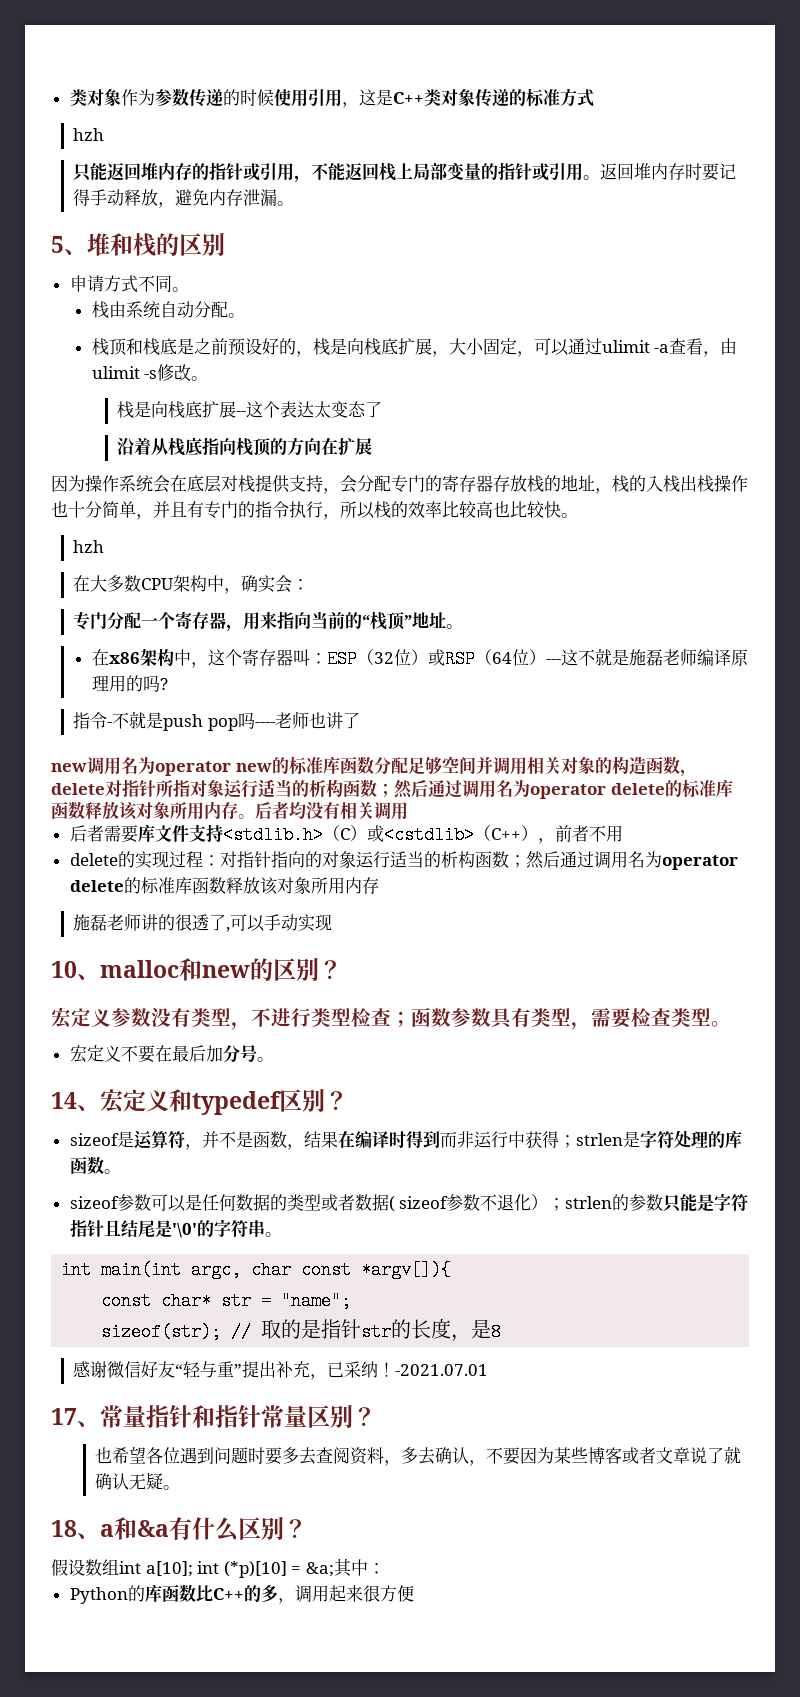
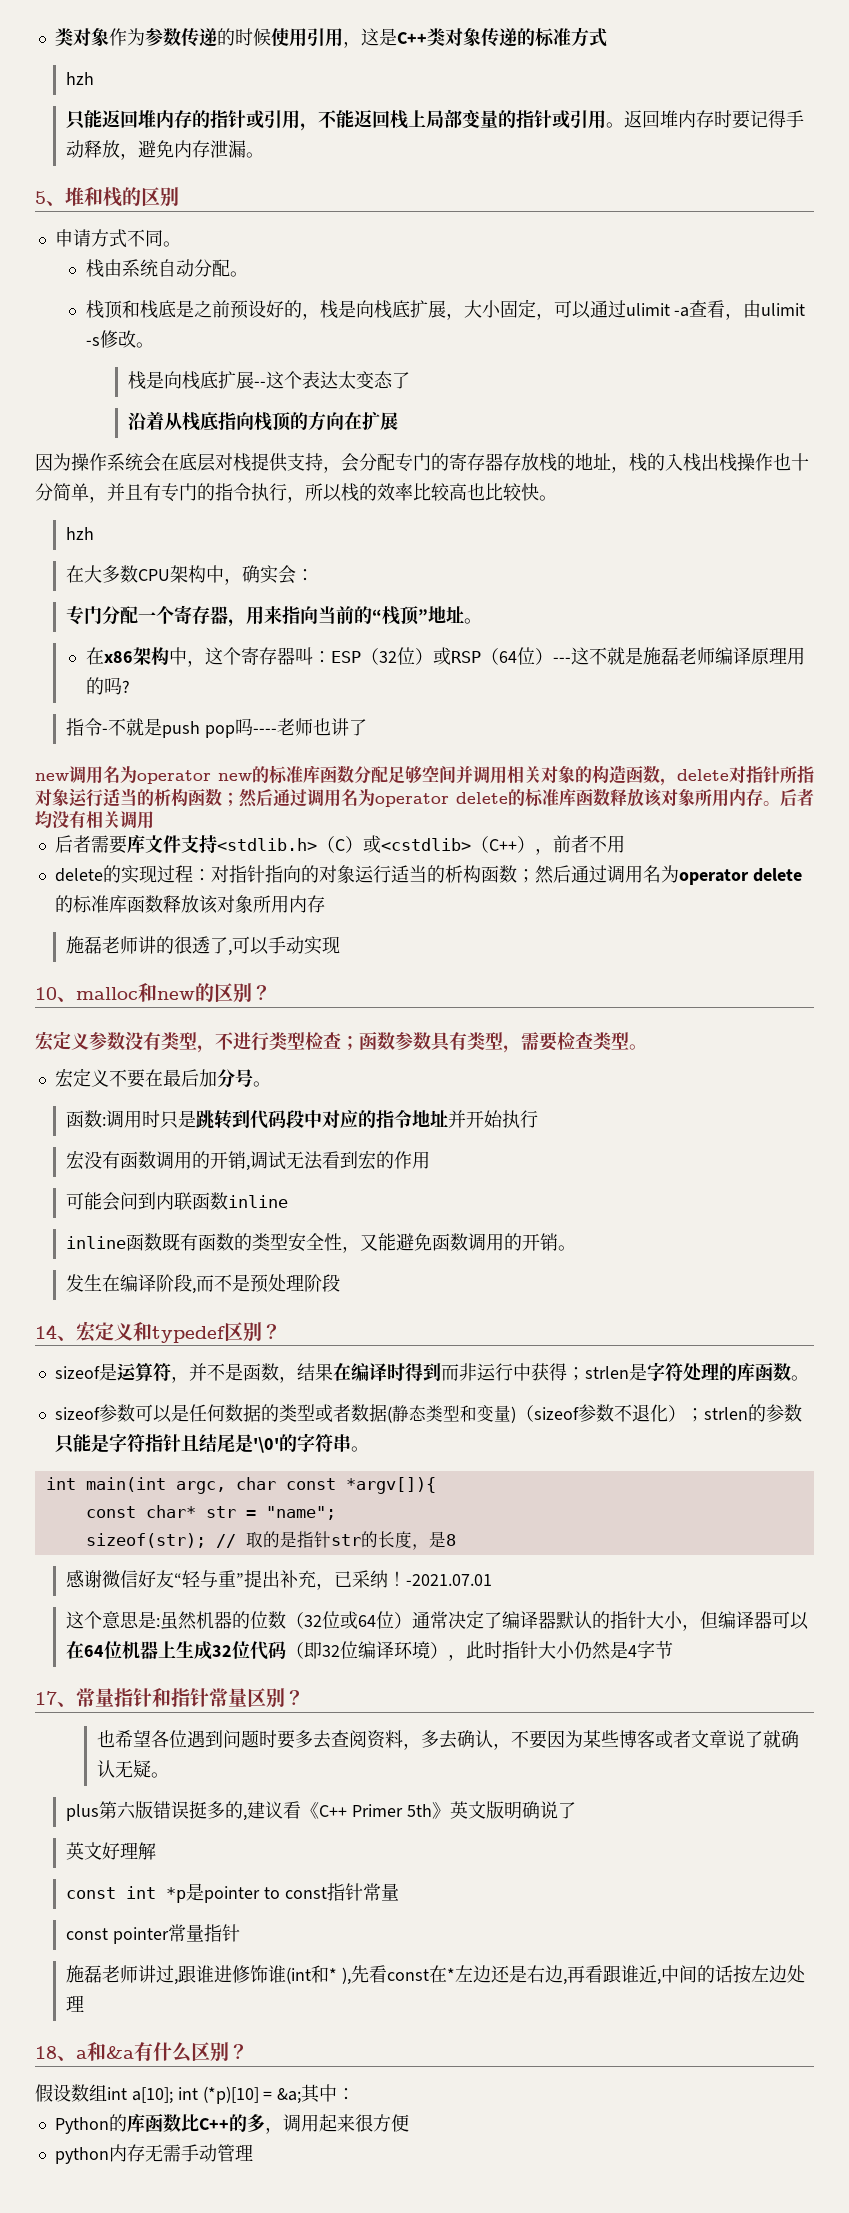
(274, 1059) none -> [65,1110,538,1129] [65,1151,430,1171] [65,1192,288,1211] [65,1232,576,1253] [65,1274,340,1294] // 函数:调用时只是跳转到代码段中对应的指令地址并开始执行 // 宏没有函数调用的开销,调试无法看到宏的作用 // 可能会问到内联函数inline // inline函数既有函数的类型安全性，又能避免函数调用的开销。 // 发生在编译阶段,而不是预处理阶段
(395, 1204) none -> [391,1405,534,1423] 静态类型和变量)（
(488, 1370) none -> [65,1610,809,1631] [65,1640,673,1661] // 这个意思是:虽然机器的位数（32位或64位）通常决定了编译器默认的指针大小，但编译器可以在64位机器上生成32位代码（即32位编译环境），此时指针大小仍然是4字节
(180, 1487) none -> [65,1801,576,1821] [65,1842,156,1860] [65,1883,399,1903] [65,1924,240,1944] [65,1965,805,1985] [65,1995,84,2012] // plus第六版错误挺多的,建议看《C++ Primer 5th》英文版明确说了 // 英文好理解 // const int *p是pointer to const指针常量 // const pointer常量指针 // 施磊老师讲过,跟谁进修饰谁(int和* ),先看const在*左边还是右边,再看跟谁近,中间的话按左边处理
(414, 1593) none -> [54,2144,253,2164] // python内存无需手动管理

